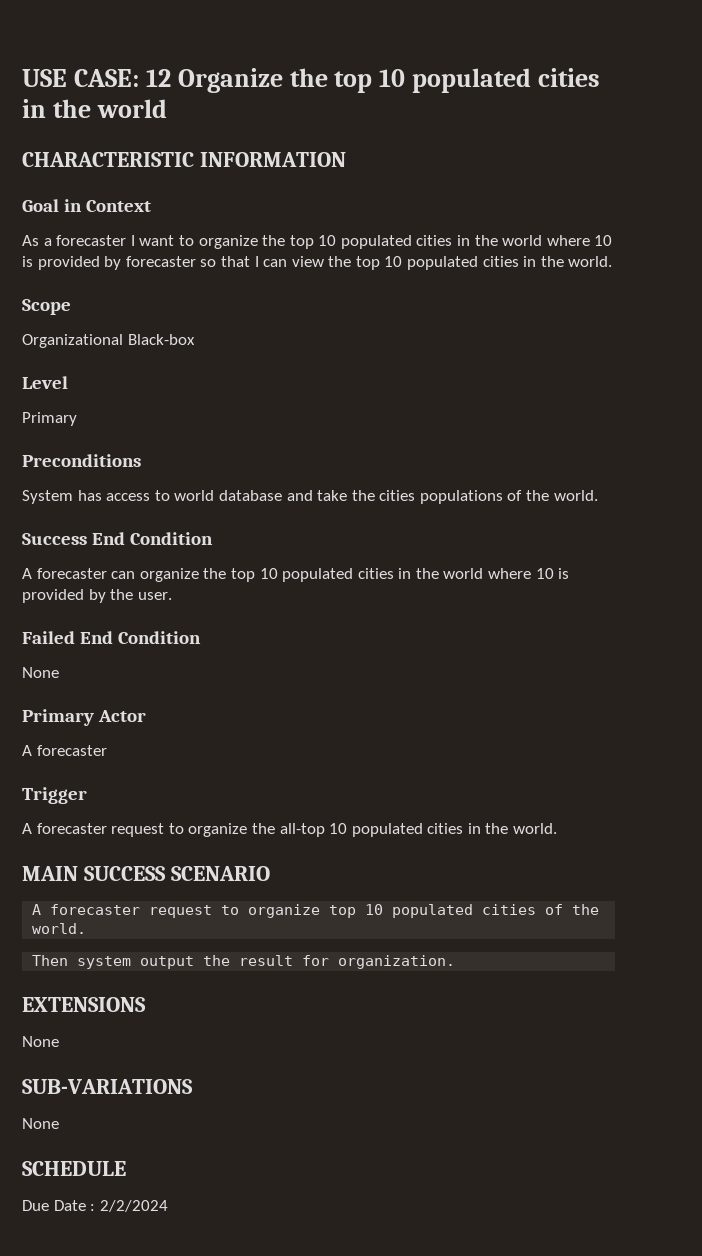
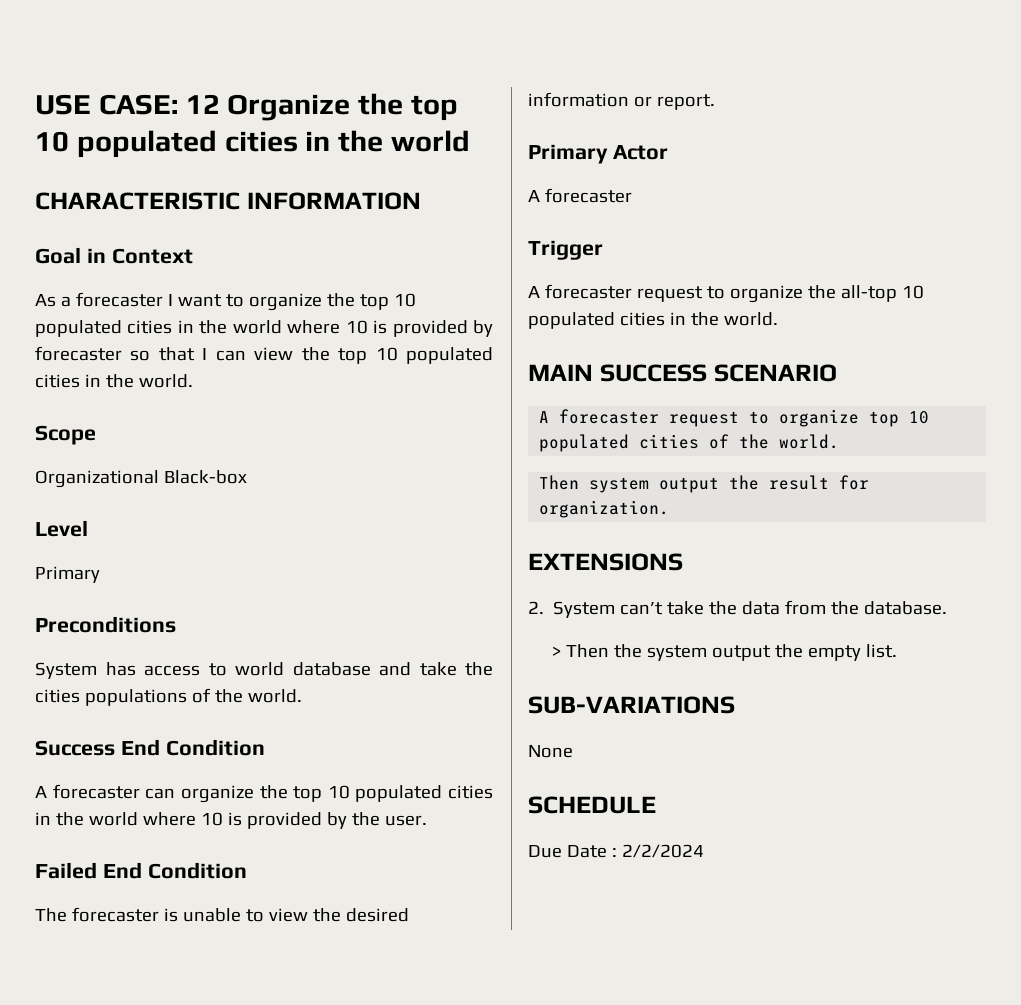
[22,667,59,678] // None -> [35,907,409,922] [528,92,715,110] // The forecaster is unable to view the desired information or report.
[22,1036,59,1047] // None -> [528,600,948,618] [551,644,897,661] // 2. System can’t take the data from the database. // > Then the system output the empty list.

